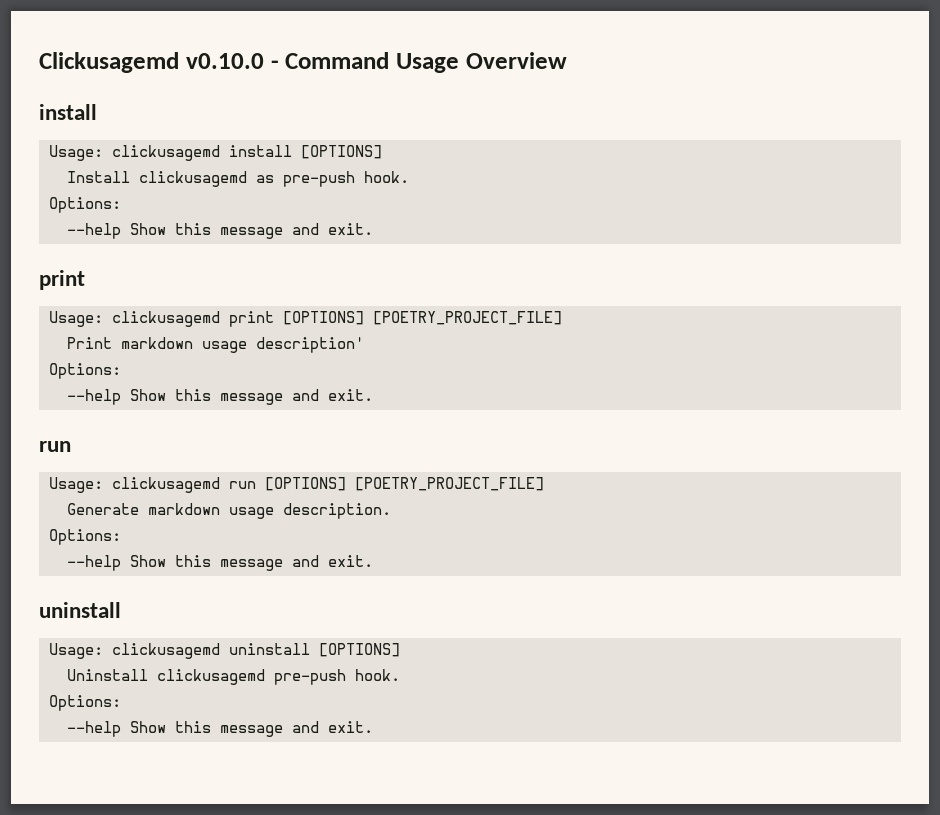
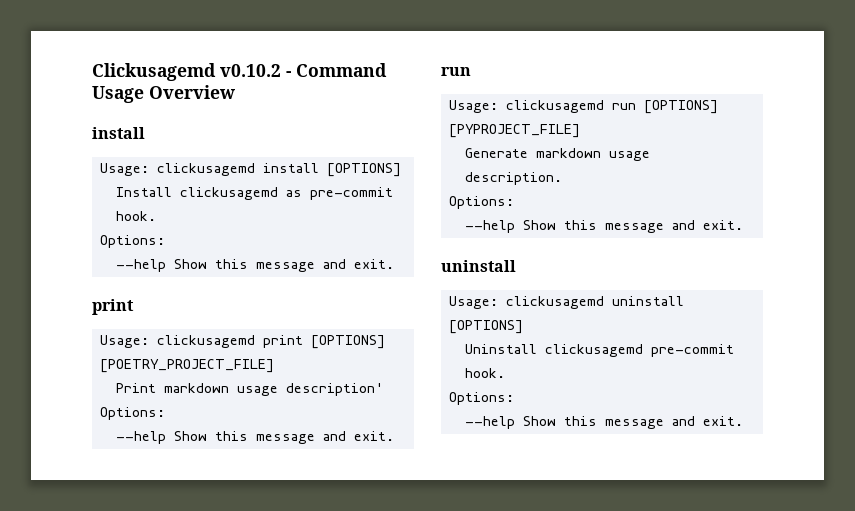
[185,53,264,69] v0.10.0 -> [220,64,281,77] v0.10.2
[283,171,356,187] pre-push -> [310,187,394,200] pre-commit
[355,477,545,491] [POETRY_PROJECT_FILE] -> [449,124,581,138] [PYPROJECT_FILE]
[274,669,347,685] pre-push -> [651,344,735,357] pre-commit

